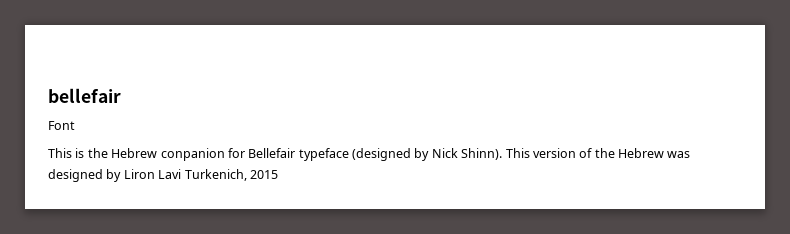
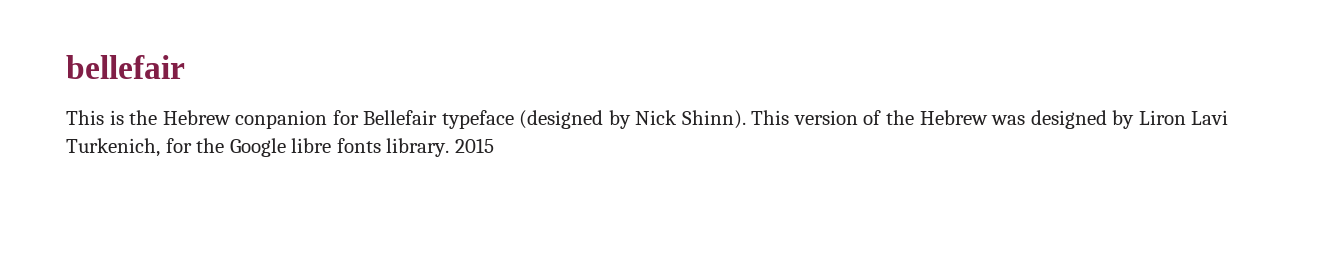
[48,121,75,130] // Font -> (185, 67) none
(247, 175) none -> [165,138,450,157] for the Google libre fonts library.

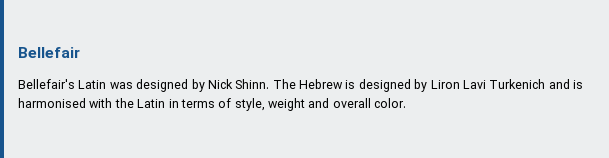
[66,55,185,79] [66,110,1229,129] [66,138,494,157] bellefair // This is the Hebrew conpanion for Bellefair typeface (designed by Nick Shinn). This version of the Hebrew was designed by Liron Lavi Turkenich, for the Google libre fonts library. 2015 -> [18,47,80,58] [18,79,583,92] [18,98,407,111] Bellefair // Bellefair's Latin was designed by Nick Shinn. The Hebrew is designed by Liron Lavi Turkenich and is harmonised with the Latin in terms of style, weight and overall color.

